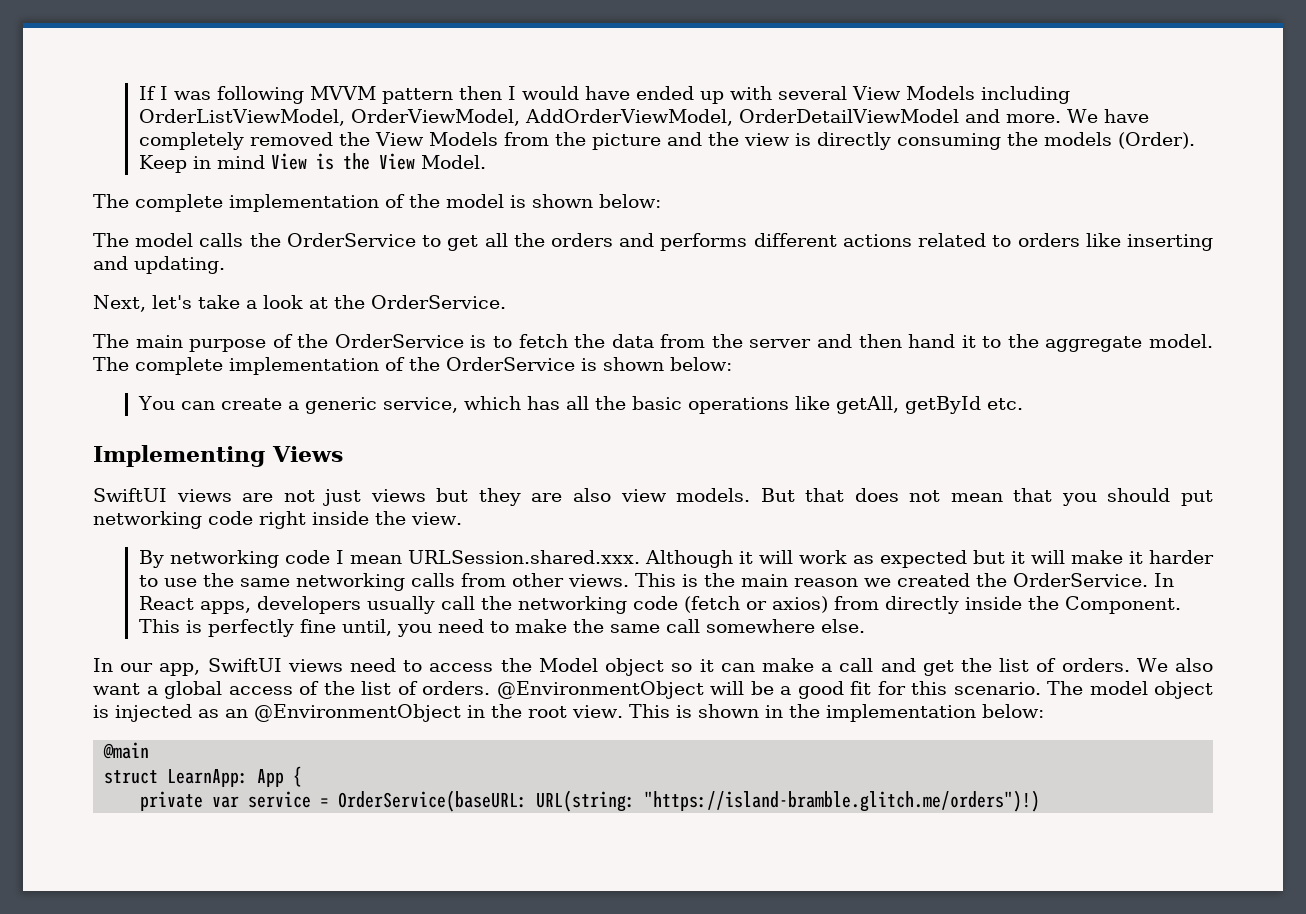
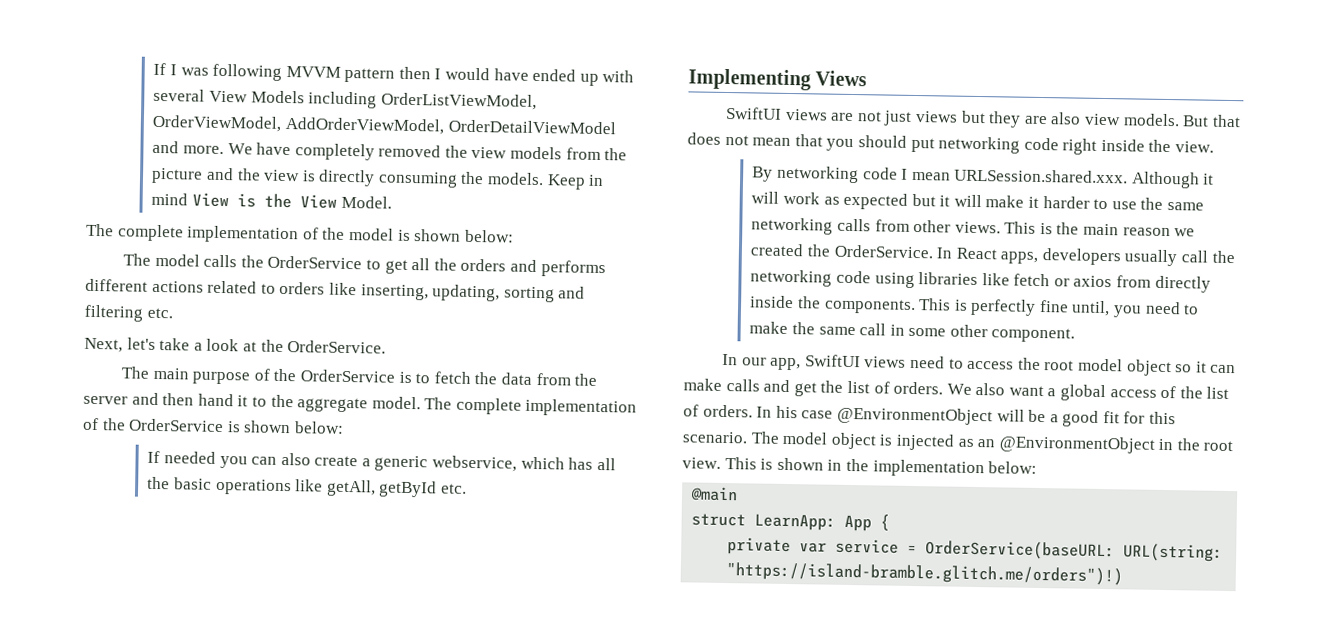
[374,132,498,146] View Models -> [471,146,563,160] view models
[1043,132,1195,149] models (Order). -> [487,172,545,186] models.
[1126,234,1213,251] [93,256,225,274] inserting and updating. -> [360,284,586,303] [84,304,173,322] inserting, updating, sorting and filtering etc.
[137,396,215,410] You can -> [147,450,311,469] If needed you can also
[382,397,458,413] service, -> [432,455,518,472] webservice,
[683,596,828,613] (fetch or axios) -> [874,272,1113,288] using libraries like fetch or axios
[1064,596,1181,614] Component. -> [823,298,916,315] components.
[705,619,865,633] somewhere else. -> [889,324,1076,343] in some other component.
[538,658,598,672] Model -> [1044,358,1123,372] root model
[821,658,874,672] a call -> [725,379,760,392] calls
(490, 688) none -> [756,405,834,419] In his case

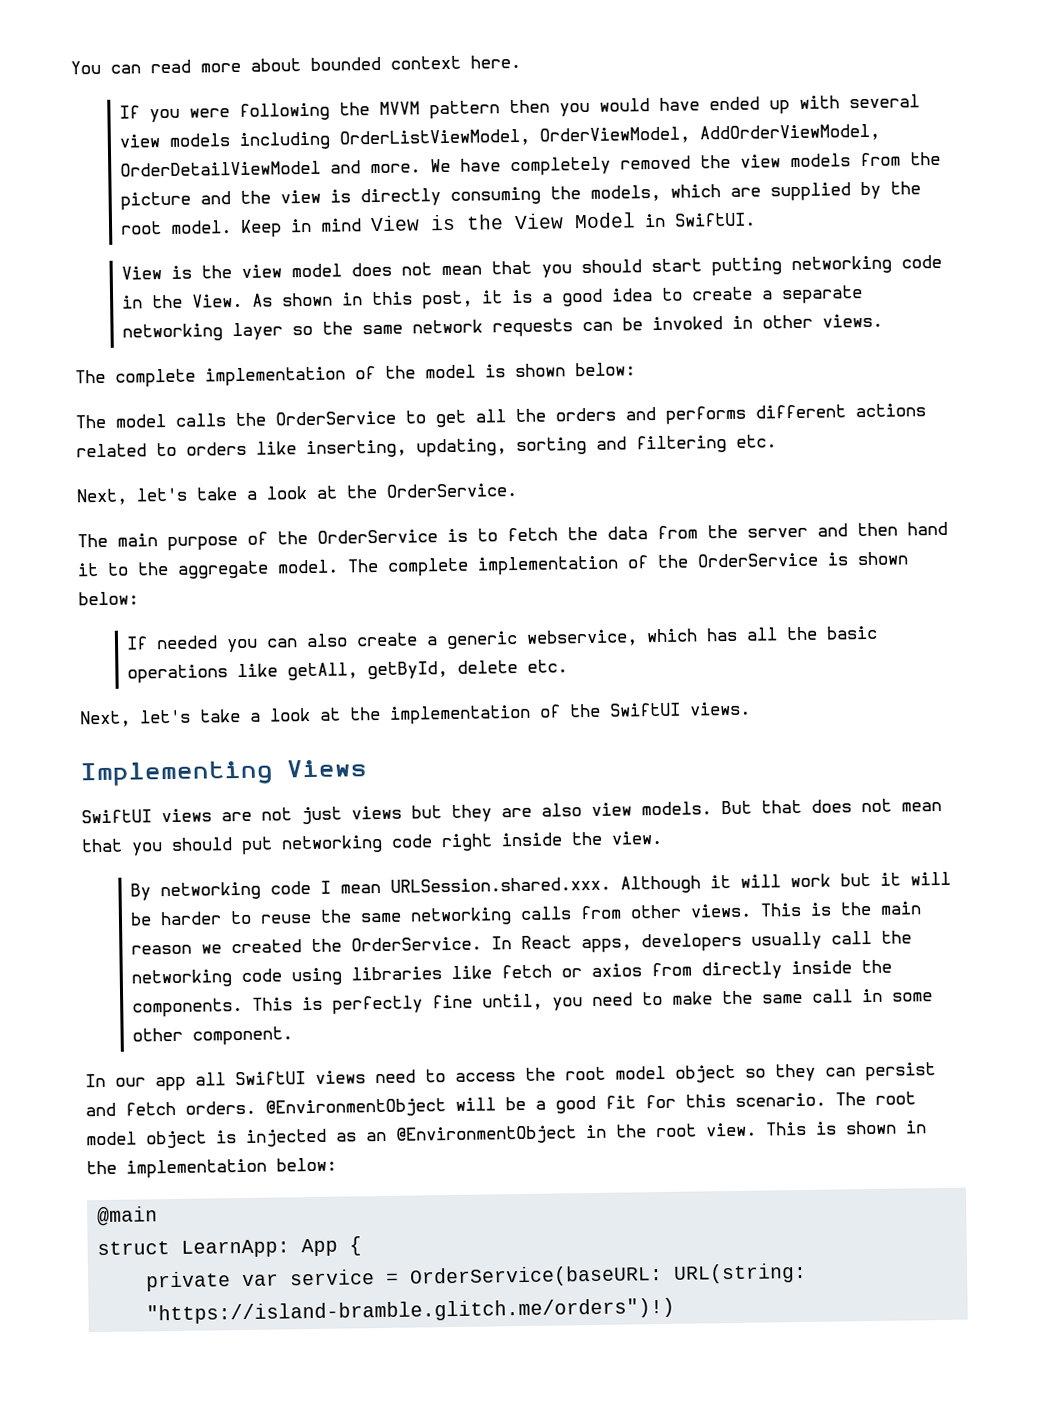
[153,62,283,81] If I was following -> [70,54,521,75] [119,102,371,123] You can read more about bounded context here. // If you were following the
[434,68,442,80] I -> [559,102,591,117] you
[208,90,305,104] View Models -> [119,133,231,148] view models
[487,172,545,186] models. -> [590,181,922,202] [120,220,233,235] models, which are supplied by the root model.
[340,195,392,209] Model. -> [574,212,757,229] [121,254,943,280] [122,285,864,310] [122,313,884,342] Model in SwiftUI. // View is the view model does not mean that you should start putting networking code in the View. As shown in this post, it is a good idea to create a separate networking layer so the same network requests can be invoked in other views.
[378,480,467,498] getById etc. -> [367,659,569,680] [79,701,751,728] getById, delete etc. // Next, let's take a look at the implementation of the SwiftUI views.
[823,192,909,210] as expected -> (832, 880) none
[985,195,1040,208] make it -> [130,912,153,926] be
[1111,201,1137,210] use -> [260,913,313,924] reuse
[770,357,802,371] app, -> [155,1072,226,1092] app all
[1195,361,1237,374] [683,378,1230,402] [683,404,834,419] it can make calls and get the list of orders. We also want a global access of the list of orders. In his case -> [775,1062,936,1082] [85,1100,256,1117] they can persist and fetch orders.
(780, 437) none -> [875,1091,916,1105] root

